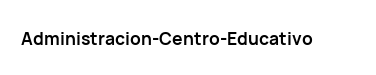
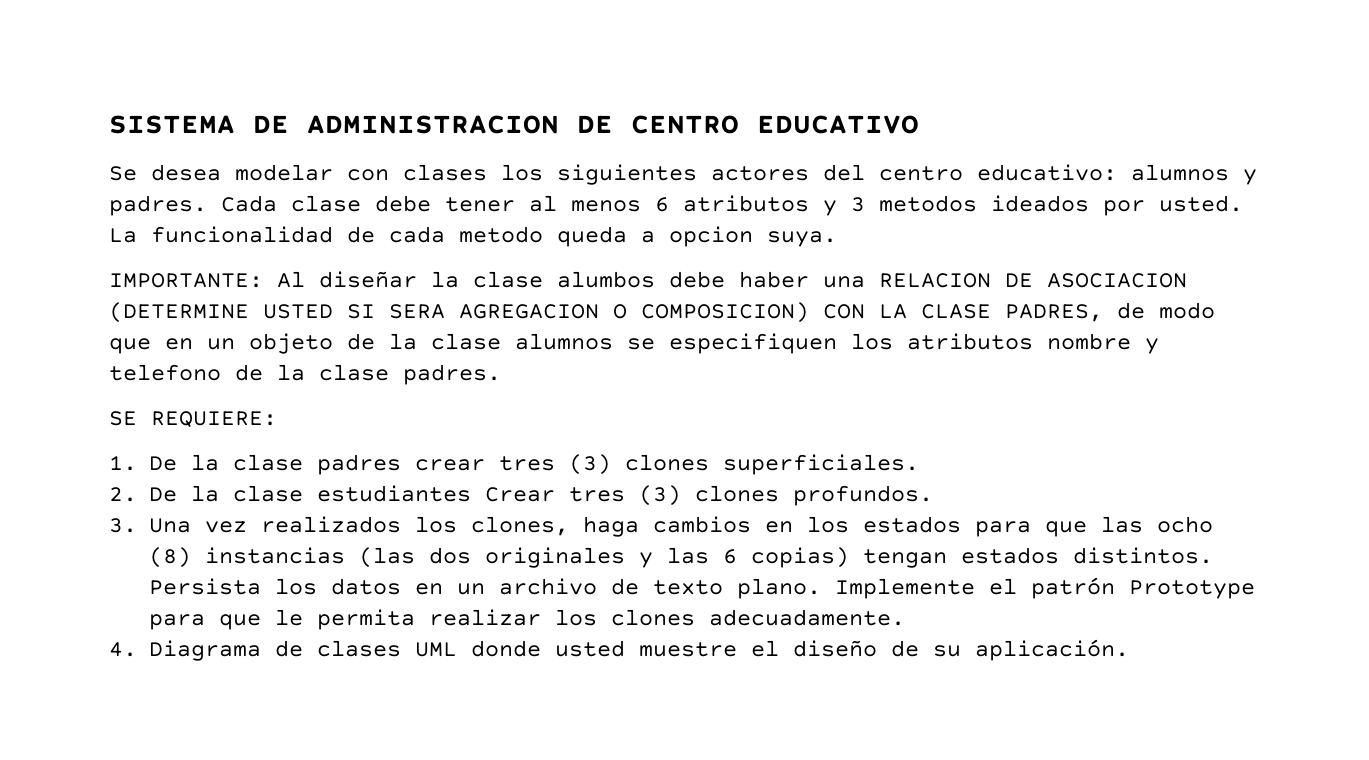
[21,32,313,45] Administracion-Centro-Educativo -> [109,115,919,134] [109,164,1257,185] [109,195,1243,216] [109,226,837,247] [109,271,1187,288] [109,302,1215,323] [109,333,1159,354] [109,364,501,385] [109,411,277,428] [109,454,919,475] [109,485,933,506] [109,516,1213,537] [148,547,1213,568] [148,577,1255,599] [148,609,905,630] [109,639,1129,661] SISTEMA DE ADMINISTRACION DE CENTRO EDUCATIVO // Se desea modelar con clases los siguientes actores del centro educativo: alumnos y padres. Cada clase debe tener al menos 6 atributos y 3 metodos ideados por usted. La funcionalidad de cada metodo queda a opcion suya. // IMPORTANTE: Al diseñar la clase alumbos debe haber una RELACION DE ASOCIACION (DETERMINE USTED SI SERA AGREGACION O COMPOSICION) CON LA CLASE PADRES, de modo que en un objeto de la clase alumnos se especifiquen los atributos nombre y telefono de la clase padres. // SE REQUIERE: // 1. De la clase padres crear tres (3) clones superficiales. // 2. De la clase estudiantes Crear tres (3) clones profundos. // 3. Una vez realizados los clones, haga cambios en los estados para que las ocho (8) instancias (las dos originales y las 6 copias) tengan estados distintos. Persista los datos en un archivo de texto plano. Implemente el patrón Prototype para que le permita realizar los clones adecuadamente. // 4. Diagrama de clases UML donde usted muestre el diseño de su aplicación.

